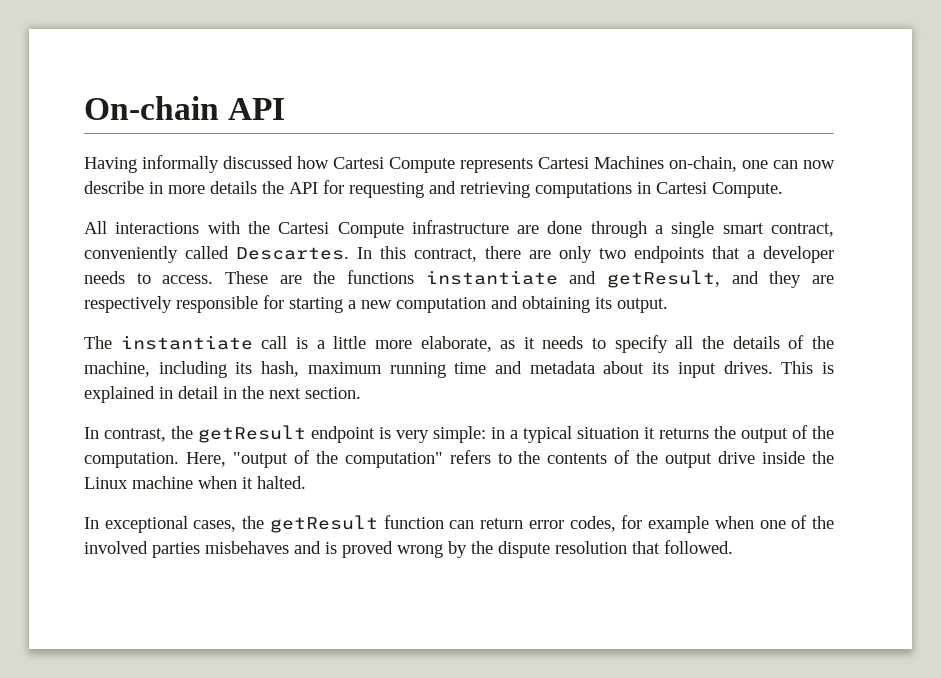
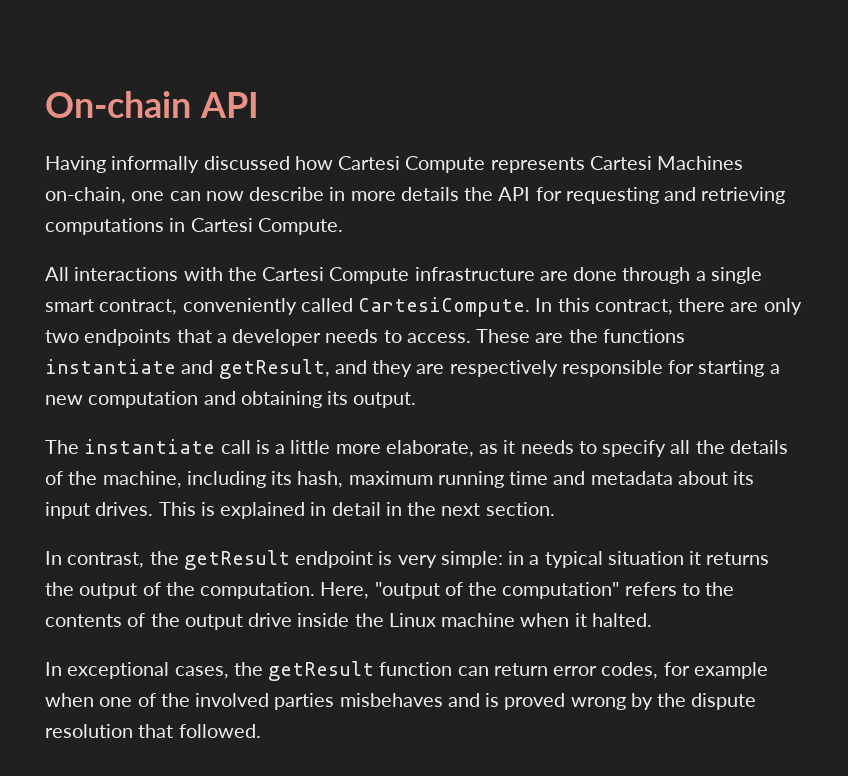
[236,247,349,260] Descartes. -> [358,297,531,317] CartesiCompute.

